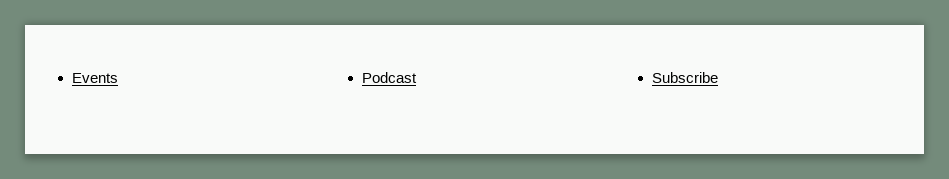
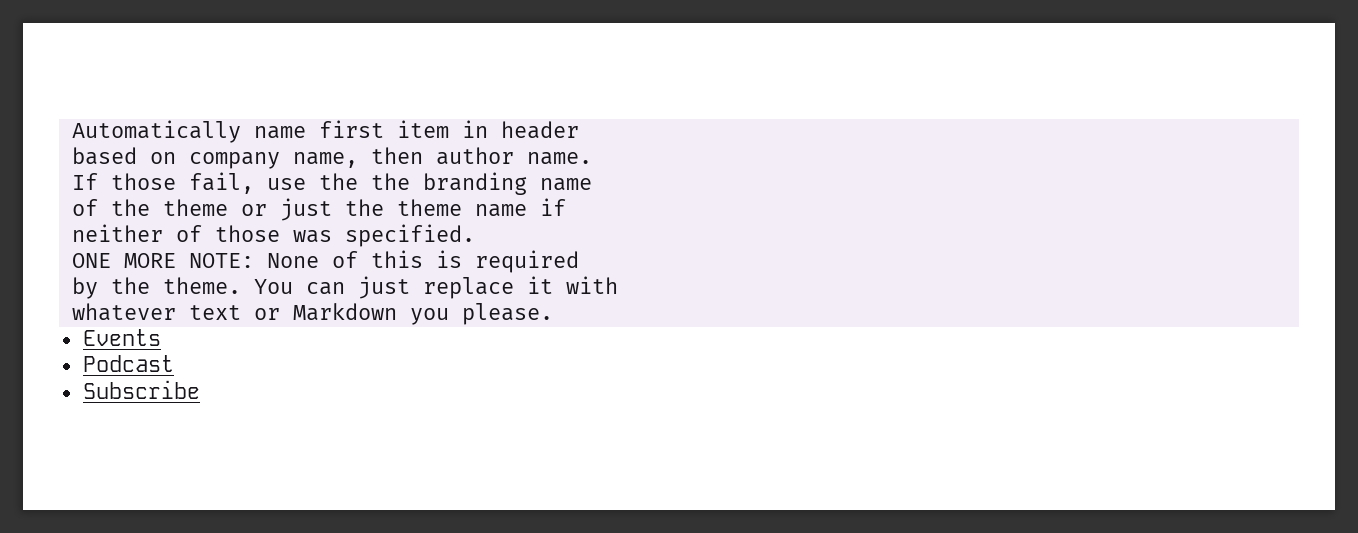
(71, 78) none -> [71,120,579,143] [71,147,592,169] [71,172,592,195] [71,198,566,221] [71,224,475,247] [71,250,579,273] [71,276,618,299] [71,303,553,325] Automatically name first item in header // based on company name, then author name. // If those fail, use the the branding name // of the theme or just the theme name if // neither of those was specified. // ONE MORE NOTE: None of this is required // by the theme. You can just replace it with // whatever text or Markdown you please. //

